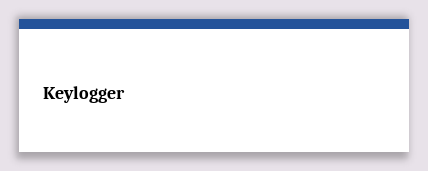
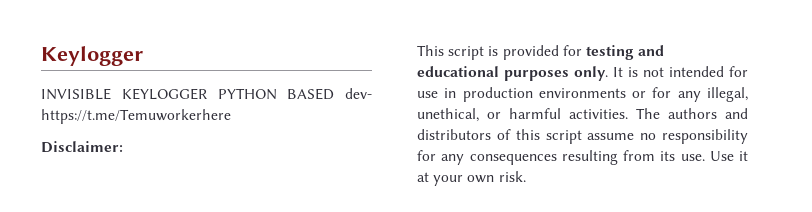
(125, 94) none -> [41,88,372,100] [41,109,231,124] [41,141,123,153] [417,45,665,60] [417,66,748,81] [417,87,748,102] [417,108,748,122] [417,129,748,144] [417,150,748,165] [417,171,526,186] // INVISIBLE KEYLOGGER PYTHON BASED dev- https://t.me/Temuworkerhere // Disclaimer: // This script is provided for testing and educational purposes only. It is not intended for use in production environments or for any illegal, unethical, or harmful activities. The authors and distributors of this script assume no responsibility for any consequences resulting from its use. Use it at your own risk.

